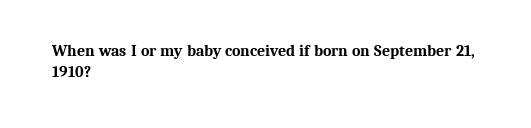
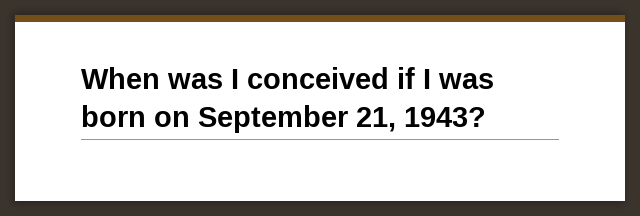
[140,44,312,59] or my baby conceived if -> [247,67,494,89] conceived if I was
[52,66,91,77] 1910? -> [404,107,486,127] 1943?

